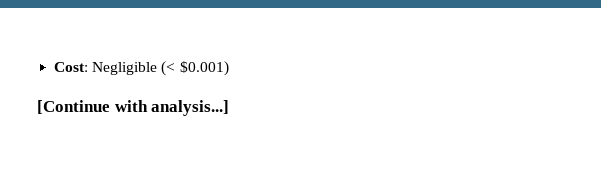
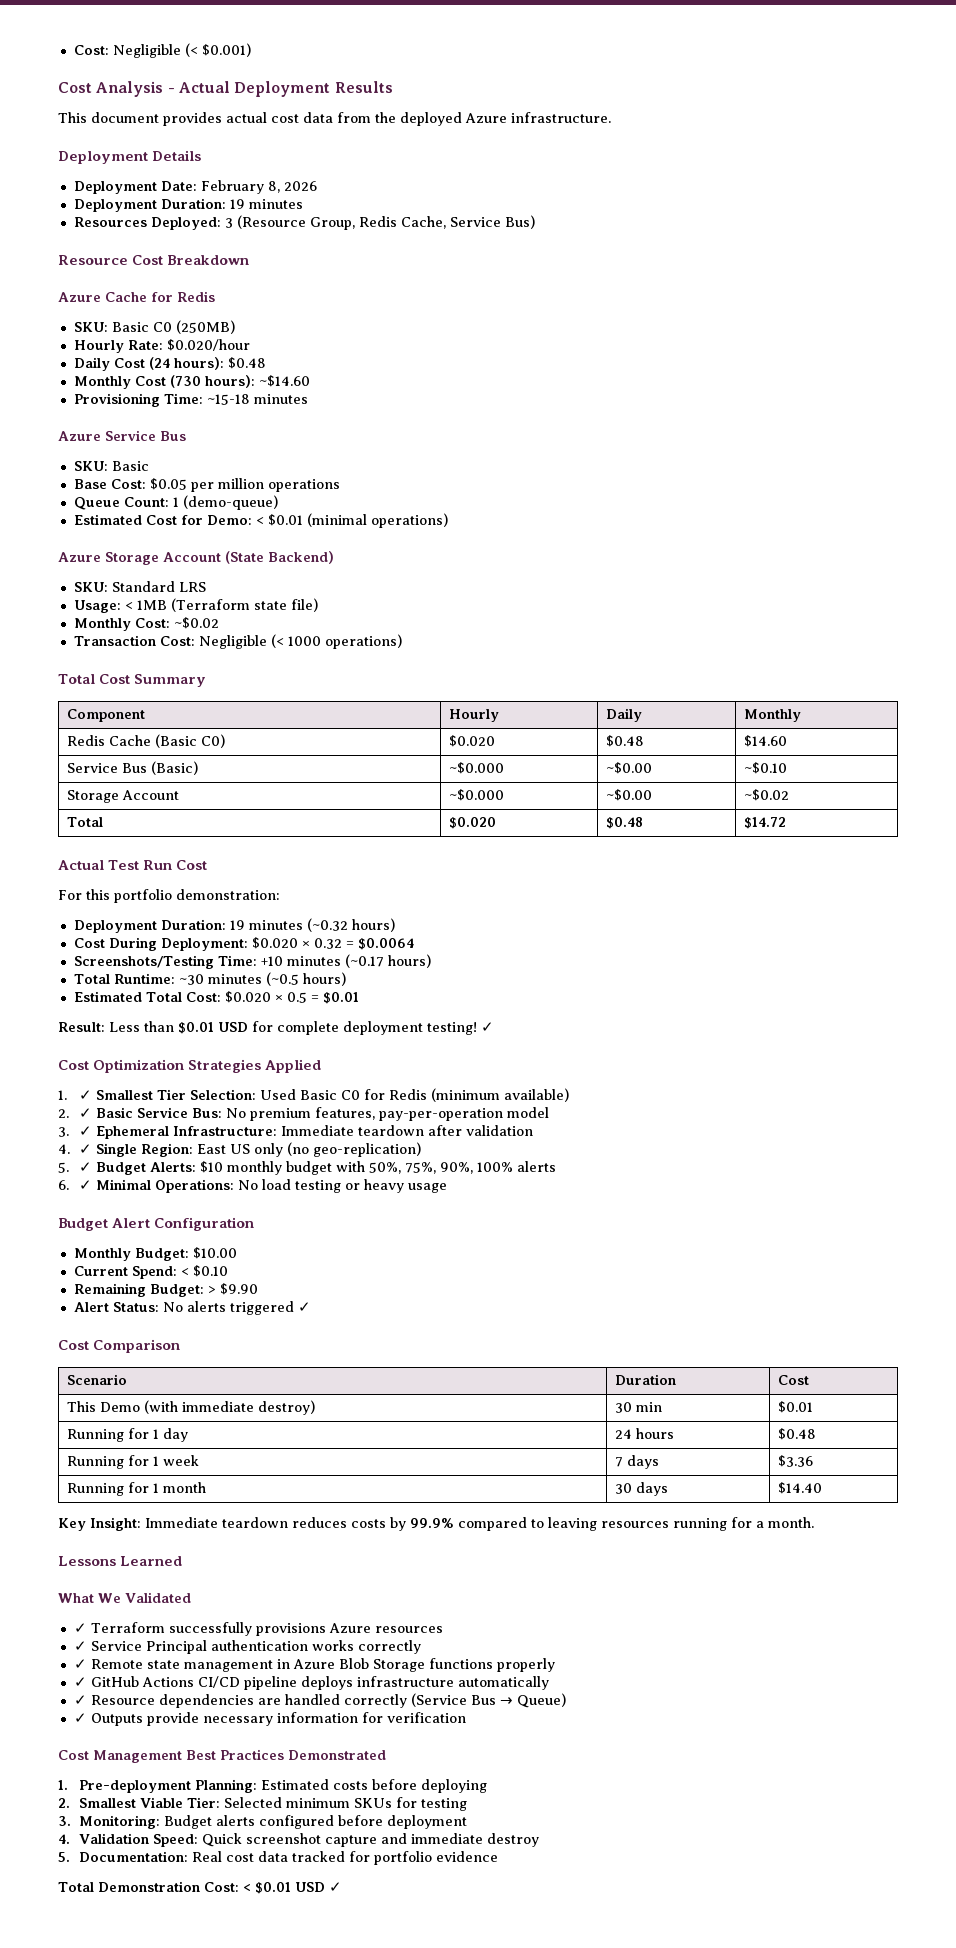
[37,100,230,116] [Continue with analysis...] -> [58,81,393,97] [58,112,611,126] [58,150,202,164] [73,180,317,194] [73,198,303,212] [73,215,535,230] [58,255,250,265] [58,291,215,302] [73,320,235,334] [73,339,250,353] [73,357,266,371] [73,375,310,389] [73,393,308,407] [58,430,186,441] [73,461,149,471] [73,478,340,492] [73,495,278,510] [73,513,448,528] [58,551,334,565] [73,581,206,592] [73,598,318,613] [73,617,219,631] [73,634,402,649] [58,674,207,687] [67,709,146,722] [449,709,500,722] [606,708,643,722] [744,709,802,722] [67,734,226,748] [449,735,496,747] [606,735,645,747] [744,735,788,747] [67,761,199,775] [449,762,505,774] [606,762,653,774] [744,762,788,774] [67,790,180,803] [449,789,505,801] [606,789,653,801] [744,789,790,801] [67,817,104,827] [449,817,497,829] [606,817,644,829] [744,817,787,829] [58,860,208,870] [58,889,280,903] [73,918,395,933] [73,937,414,951] [73,954,431,969] [73,972,346,986] [73,991,359,1004] [58,1021,494,1035] [58,1059,322,1073] [58,1088,570,1102] [58,1107,550,1121] [58,1125,534,1139] [58,1142,422,1157] [58,1161,557,1175] [58,1179,448,1193] [58,1217,255,1231] [73,1247,237,1261] [73,1265,228,1279] [73,1283,258,1297] [73,1301,311,1315] [58,1339,181,1353] [67,1374,128,1385] [615,1374,677,1385] [778,1375,810,1385] [67,1400,316,1415] [615,1402,663,1413] [778,1401,814,1413] [67,1428,189,1442] [615,1428,675,1439] [778,1428,817,1440] [67,1455,200,1469] [615,1455,660,1469] [778,1455,814,1467] [67,1482,207,1496] [615,1482,669,1496] [778,1482,823,1494] [58,1517,814,1531] [58,1556,183,1566] [58,1592,191,1603] [73,1622,443,1636] [73,1640,421,1654] [73,1658,555,1672] [73,1676,549,1690] [73,1693,566,1708] [73,1712,466,1726] [58,1749,386,1763] [58,1779,488,1793] [58,1797,468,1811] [58,1815,468,1829] [58,1833,540,1847] [58,1851,499,1865] [58,1881,342,1894] Cost Analysis - Actual Deployment Results // This document provides actual cost data from the deployed Azure infrastructure. // Deployment Details // Deployment Date: February 8, 2026 // Deployment Duration: 19 minutes // Resources Deployed: 3 (Resource Group, Redis Cache, Service Bus) // Resource Cost Breakdown // Azure Cache for Redis // SKU: Basic C0 (250MB) // Hourly Rate: $0.020/hour // Daily Cost (24 hours): $0.48 // Monthly Cost (730 hours): ~$14.60 // Provisioning Time: ~15-18 minutes // Azure Service Bus // SKU: Basic // Base Cost: $0.05 per million operations // Queue Count: 1 (demo-queue) // Estimated Cost for Demo: < $0.01 (minimal operations) // Azure Storage Account (State Backend) // SKU: Standard LRS // Usage: < 1MB (Terraform state file) // Monthly Cost: ~$0.02 // Transaction Cost: Negligible (< 1000 operations) // Total Cost Summary // Component | Hourly | Daily | Monthly // Redis Cache (Basic C0) | $0.020 | $0.48 | $14.60 // Service Bus (Basic) | ~$0.000 | ~$0.00 | ~$0.10 // Storage Account | ~$0.000 | ~$0.00 | ~$0.02 // Total | $0.020 | $0.48 | $14.72 // Actual Test Run Cost // For this portfolio demonstration: // Deployment Duration: 19 minutes (~0.32 hours) // Cost During Deployment: $0.020 × 0.32 = $0.0064 // Screenshots/Testing Time: +10 minutes (~0.17 hours) // Total Runtime: ~30 minutes (~0.5 hours) // Estimated Total Cost: $0.020 × 0.5 = $0.01 // Result: Less than $0.01 USD for complete deployment testing! ✓ // Cost Optimization Strategies Applied // 1. ✓ Smallest Tier Selection: Used Basic C0 for Redis (minimum available) // 2. ✓ Basic Service Bus: No premium features, pay-per-operation model // 3. ✓ Ephemeral Infrastructure: Immediate teardown after validation // 4. ✓ Single Region: East US only (no geo-replication) // 5. ✓ Budget Alerts: $10 monthly budget with 50%, 75%, 90%, 100% alerts // 6. ✓ Minimal Operations: No load testing or heavy usage // Budget Alert Configuration // Monthly Budget: $10.00 // Current Spend: < $0.10 // Remaining Budget: > $9.90 // Alert Status: No alerts triggered ✓ // Cost Comparison // Scenario | Duration | Cost // This Demo (with immediate destroy) | 30 min | $0.01 // Running for 1 day | 24 hours | $0.48 // Running for 1 week | 7 days | $3.36 // Running for 1 month | 30 days | $14.40 // Key Insight: Immediate teardown reduces costs by 99.9% compared to leaving resources running for a month. // Lessons Learned // What We Validated // ✓ Terraform successfully provisions Azure resources // ✓ Service Principal authentication works correctly // ✓ Remote state management in Azure Blob Storage functions properly // ✓ GitHub Actions CI/CD pipeline deploys infrastructure automatically // ✓ Resource dependencies are handled correctly (Service Bus → Queue) // ✓ Outputs provide necessary information for verification // Cost Management Best Practices Demonstrated // 1. Pre-deployment Planning: Estimated costs before deploying // 2. Smallest Viable Tier: Selected minimum SKUs for testing // 3. Monitoring: Budget alerts configured before deployment // 4. Validation Speed: Quick screenshot capture and immediate destroy // 5. Documentation: Real cost data tracked for portfolio evidence // Total Demonstration Cost: < $0.01 USD ✓

